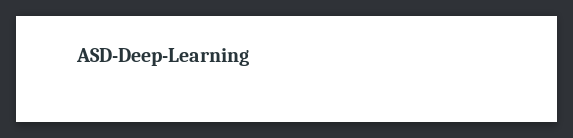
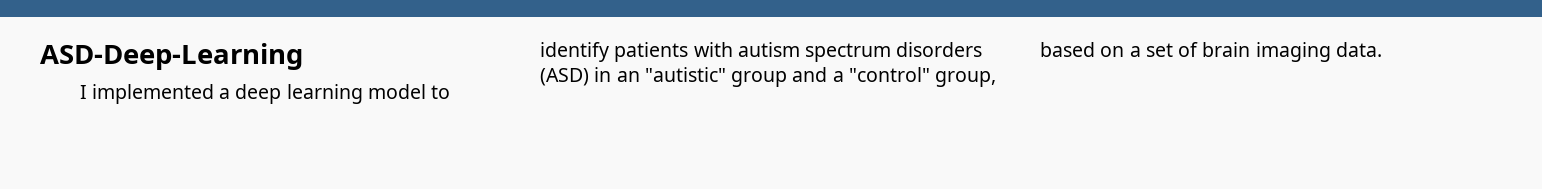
(249, 57) none -> [79,84,451,104] [540,42,983,62] [540,67,997,87] [1040,42,1382,62] // I implemented a deep learning model to identify patients with autism spectrum disorders (ASD) in an "autistic" group and a "control" group, based on a set of brain imaging data.

